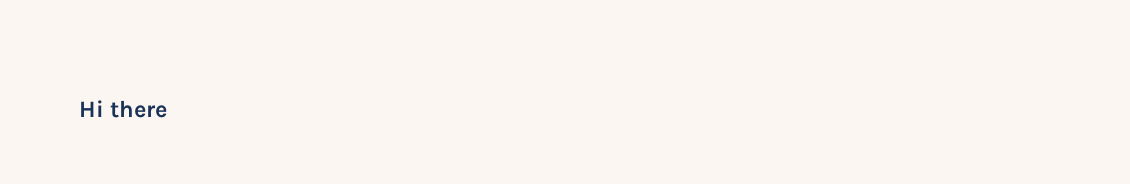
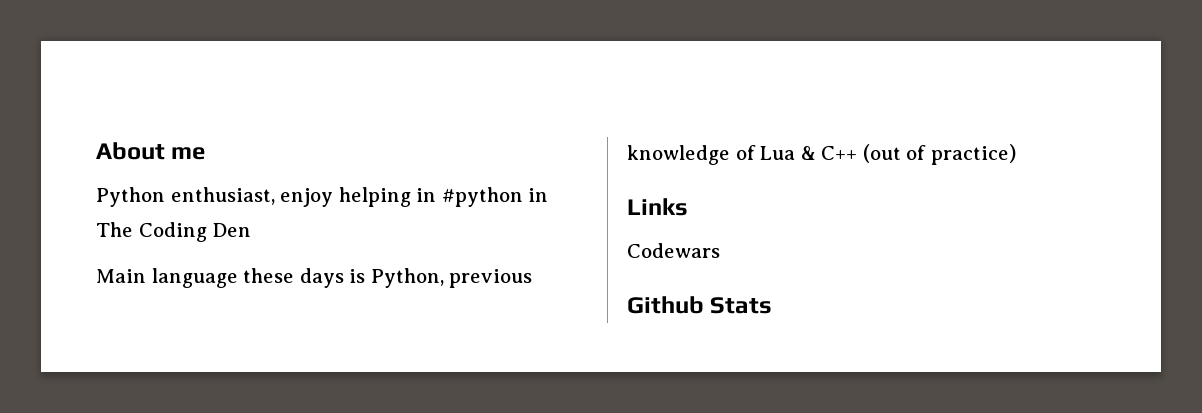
[79,100,168,118] Hi there -> [96,142,206,160] [96,187,549,207] [96,222,252,242] [96,268,533,288] [627,144,1016,165] [627,198,688,216] [627,243,720,258] [627,296,773,314] About me // Python enthusiast, enjoy helping in #python in The Coding Den // Main language these days is Python, previous knowledge of Lua & C++ (out of practice) // Links // Codewars // Github Stats

